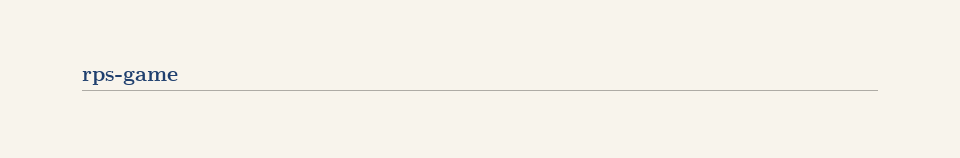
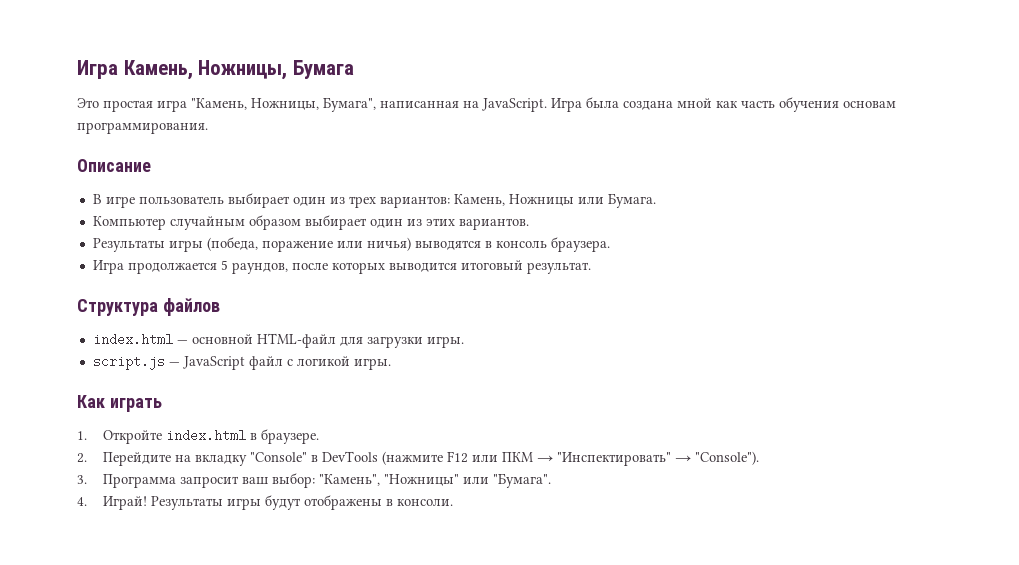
[82,70,178,85] rps-game -> [77,60,354,80] [77,97,896,112] [77,122,208,134] [77,159,151,172] [92,193,656,208] [92,215,529,230] [92,237,610,252] [92,260,591,274] [77,298,220,316] [92,333,464,348] [92,355,391,370] [77,395,162,412] [77,429,319,444] [77,451,759,466] [77,473,551,488] [77,495,453,510] Игра Камень, Ножницы, Бумага // Это простая игра "Камень, Ножницы, Бумага", написанная на JavaScript. Игра была создана мной как часть обучения основам программирования. // Описание // В игре пользователь выбирает один из трех вариантов: Камень, Ножницы или Бумага. // Компьютер случайным образом выбирает один из этих вариантов. // Результаты игры (победа, поражение или ничья) выводятся в консоль браузера. // Игра продолжается 5 раундов, после которых выводится итоговый результат. // Структура файлов // index.html — основной HTML-файл для загрузки игры. // script.js — JavaScript файл с логикой игры. // Как играть // 1. Откройте index.html в браузере. // 2. Перейдите на вкладку "Console" в DevTools (нажмите F12 или ПКМ → "Инспектировать" → "Console"). // 3. Программа запросит ваш выбор: "Камень", "Ножницы" или "Бумага". // 4. Играй! Результаты игры будут отображены в консоли.

